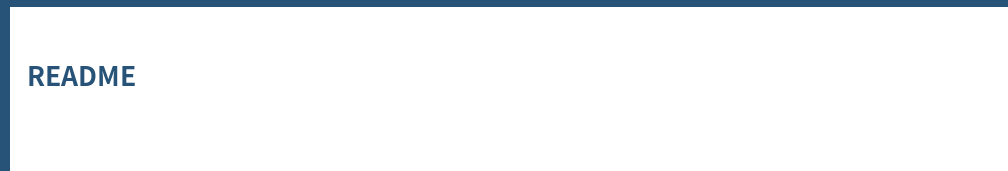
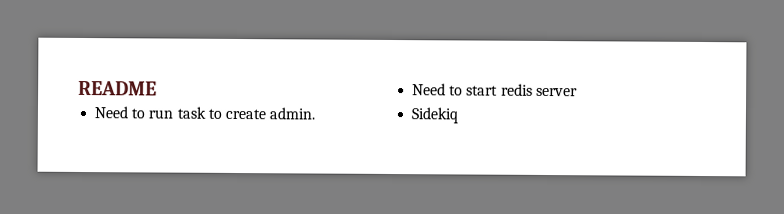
(136, 76) none -> [94,106,316,120] [412,83,578,97] [411,107,459,124] // Need to run task to create admin. // Need to start redis server // Sidekiq

